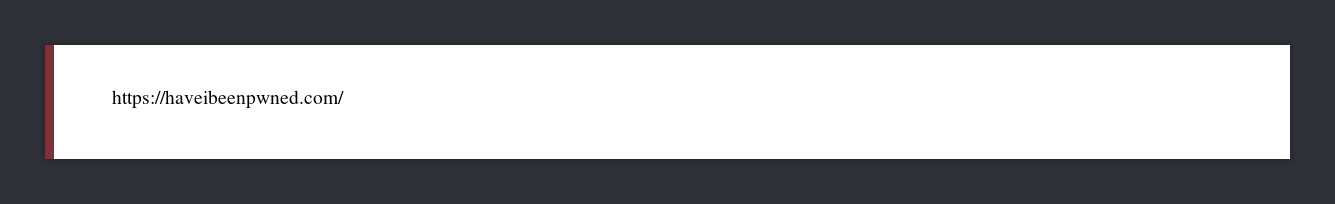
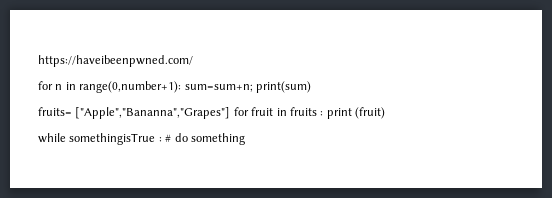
(344, 99) none -> [38,81,311,93] [38,107,385,119] [38,133,245,145] // for n in range(0,number+1): sum=sum+n; print(sum) // fruits= ["Apple","Bananna","Grapes"] for fruit in fruits : print (fruit) // while somethingisTrue : # do something

